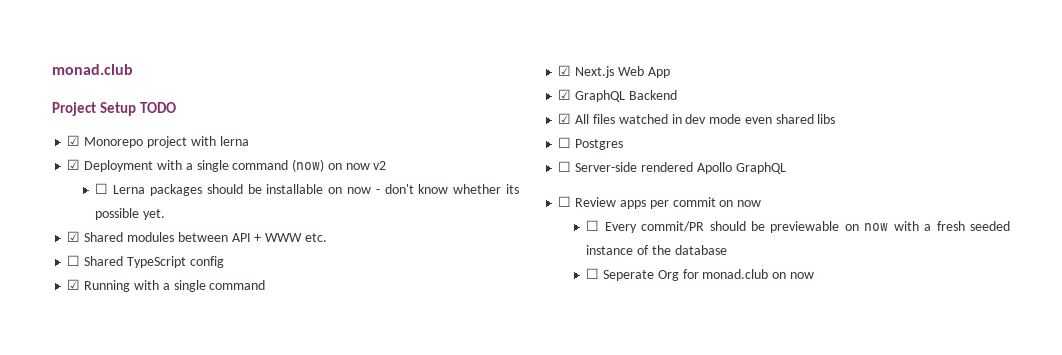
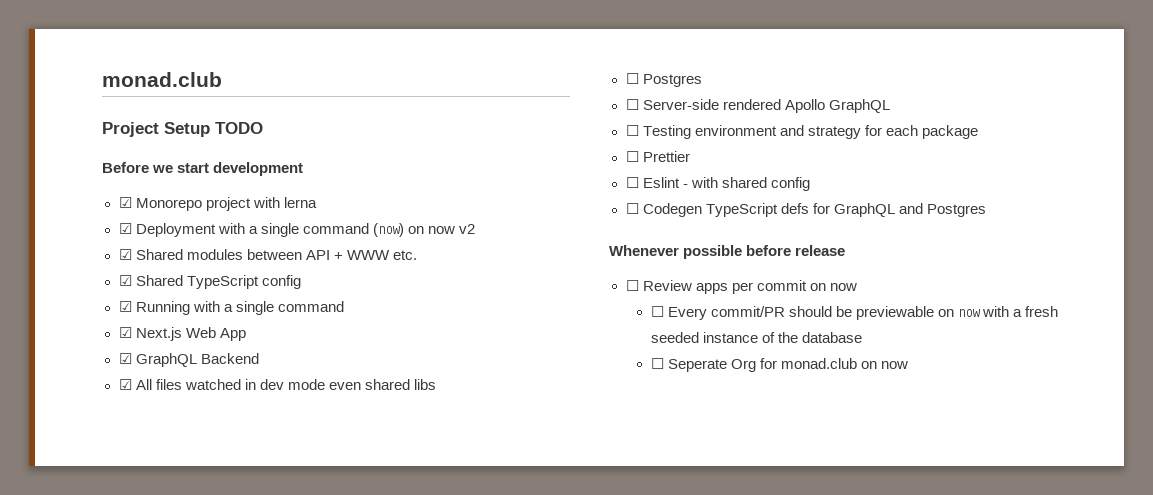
(176, 107) none -> [102,162,304,176] // Before we start development
[95,183,519,196] [95,208,166,220] // ☐ Lerna packages should be installable on now - don't know whether its possible yet. -> (475, 229) none
[67,255,81,266] ☐ -> [118,275,132,286] ☑
(786, 168) none -> [625,125,978,139] [625,151,690,162] [625,177,810,191] [625,203,986,217] [609,245,846,259] // ☐ Testing environment and strategy for each package // ☐ Prettier // ☐ Eslint - with shared config // ☐ Codegen TypeScript defs for GraphQL and Postgres // Whenever possible before release

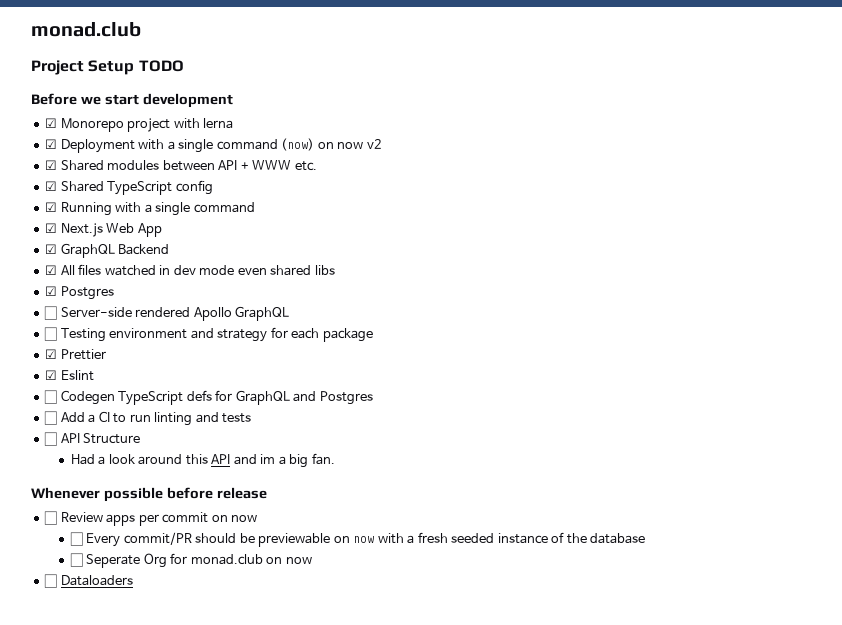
[625,73,639,84] ☐ -> [45,286,58,296] ☑
[625,151,639,162] ☐ -> [45,349,58,359] ☑
[625,177,639,188] ☐ -> [45,370,58,380] ☑
[682,177,810,191] - with shared config -> (94, 375) none
(986, 210) none -> [44,411,252,426] [44,432,141,446] [70,453,335,468] // ☐ Add a CI to run linting and tests // ☐ API Structure // Had a look around this API and im a big fan.
(908, 365) none -> [44,574,133,588] // ☐ Dataloaders

